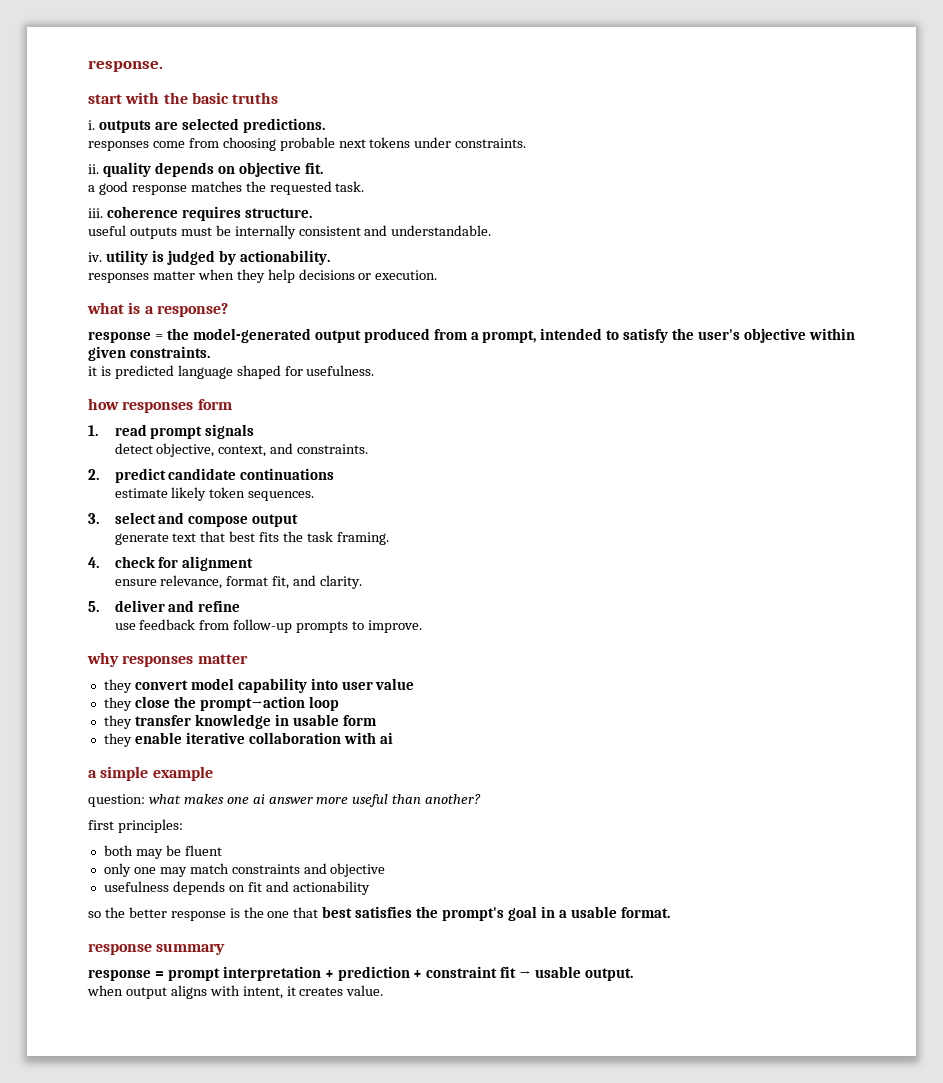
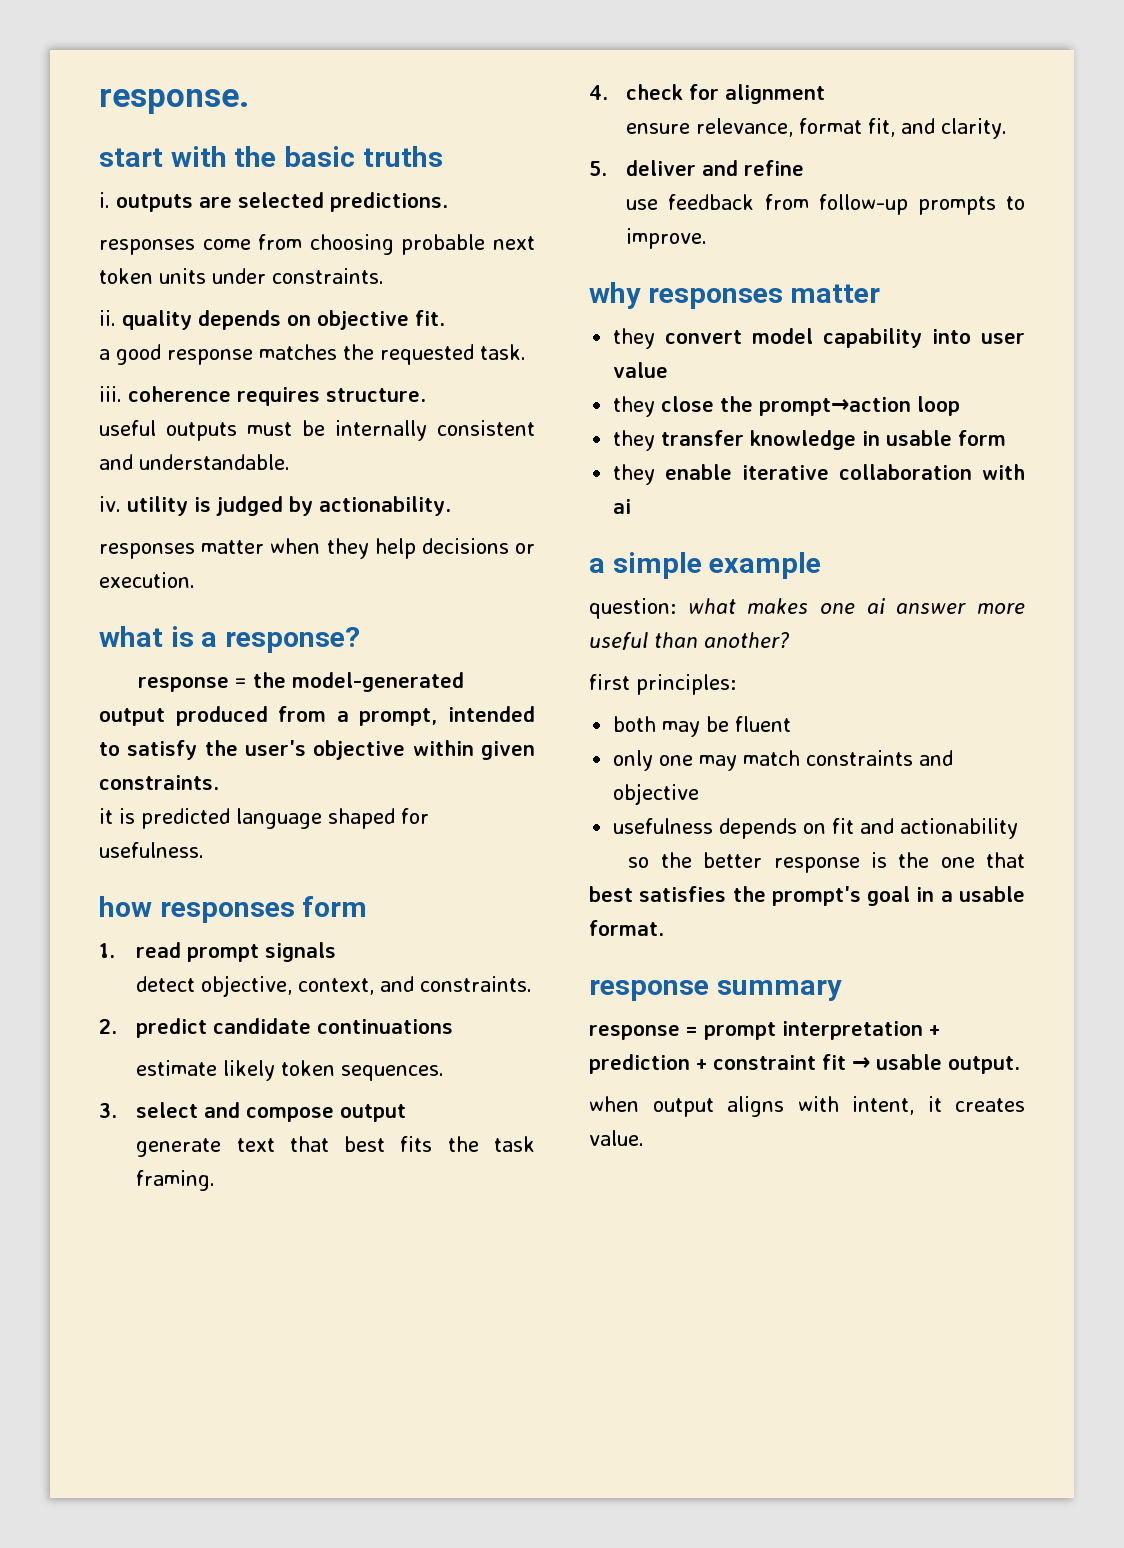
[369,137,411,148] tokens -> [99,268,206,284] token units

